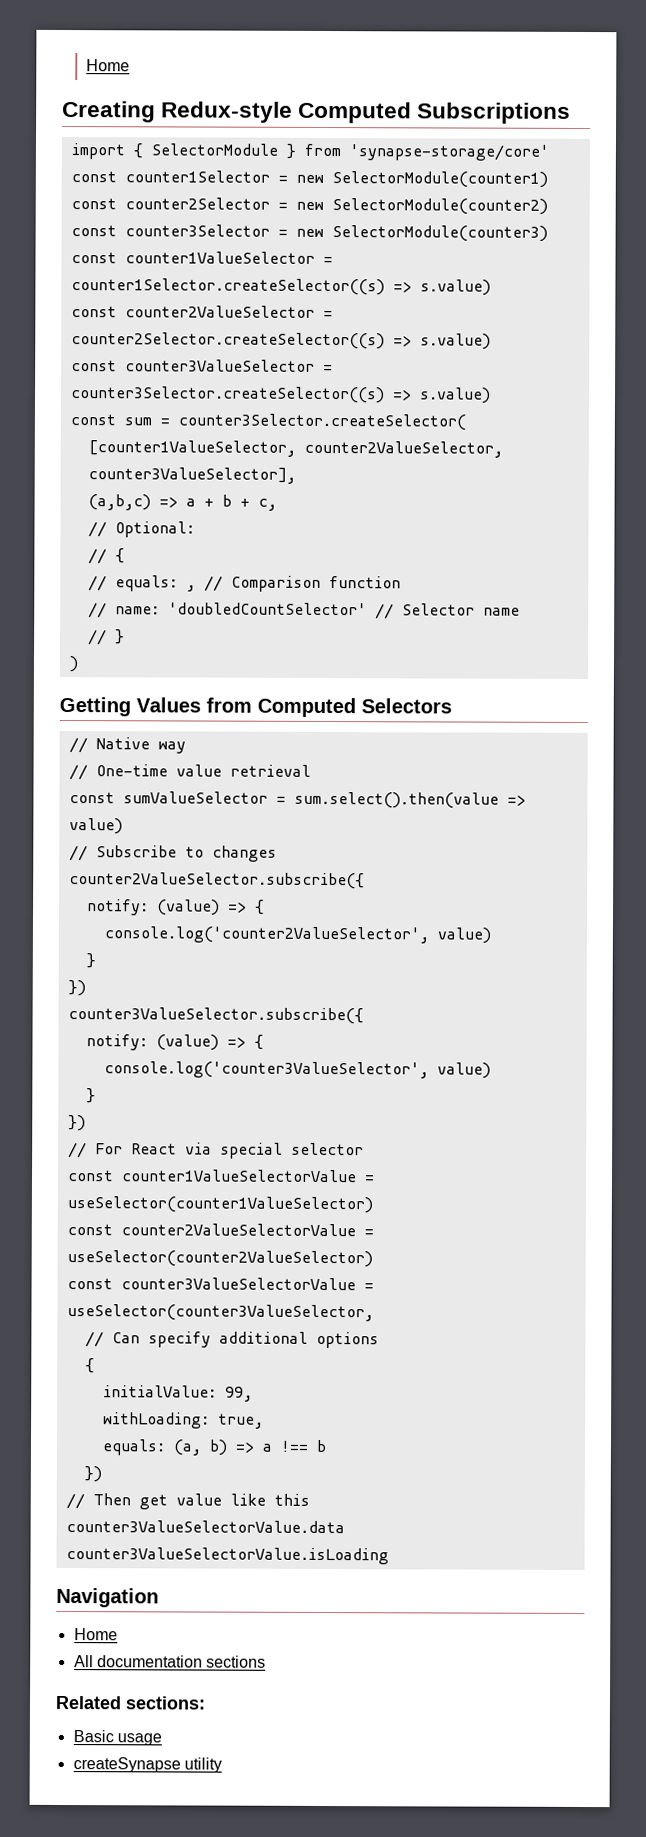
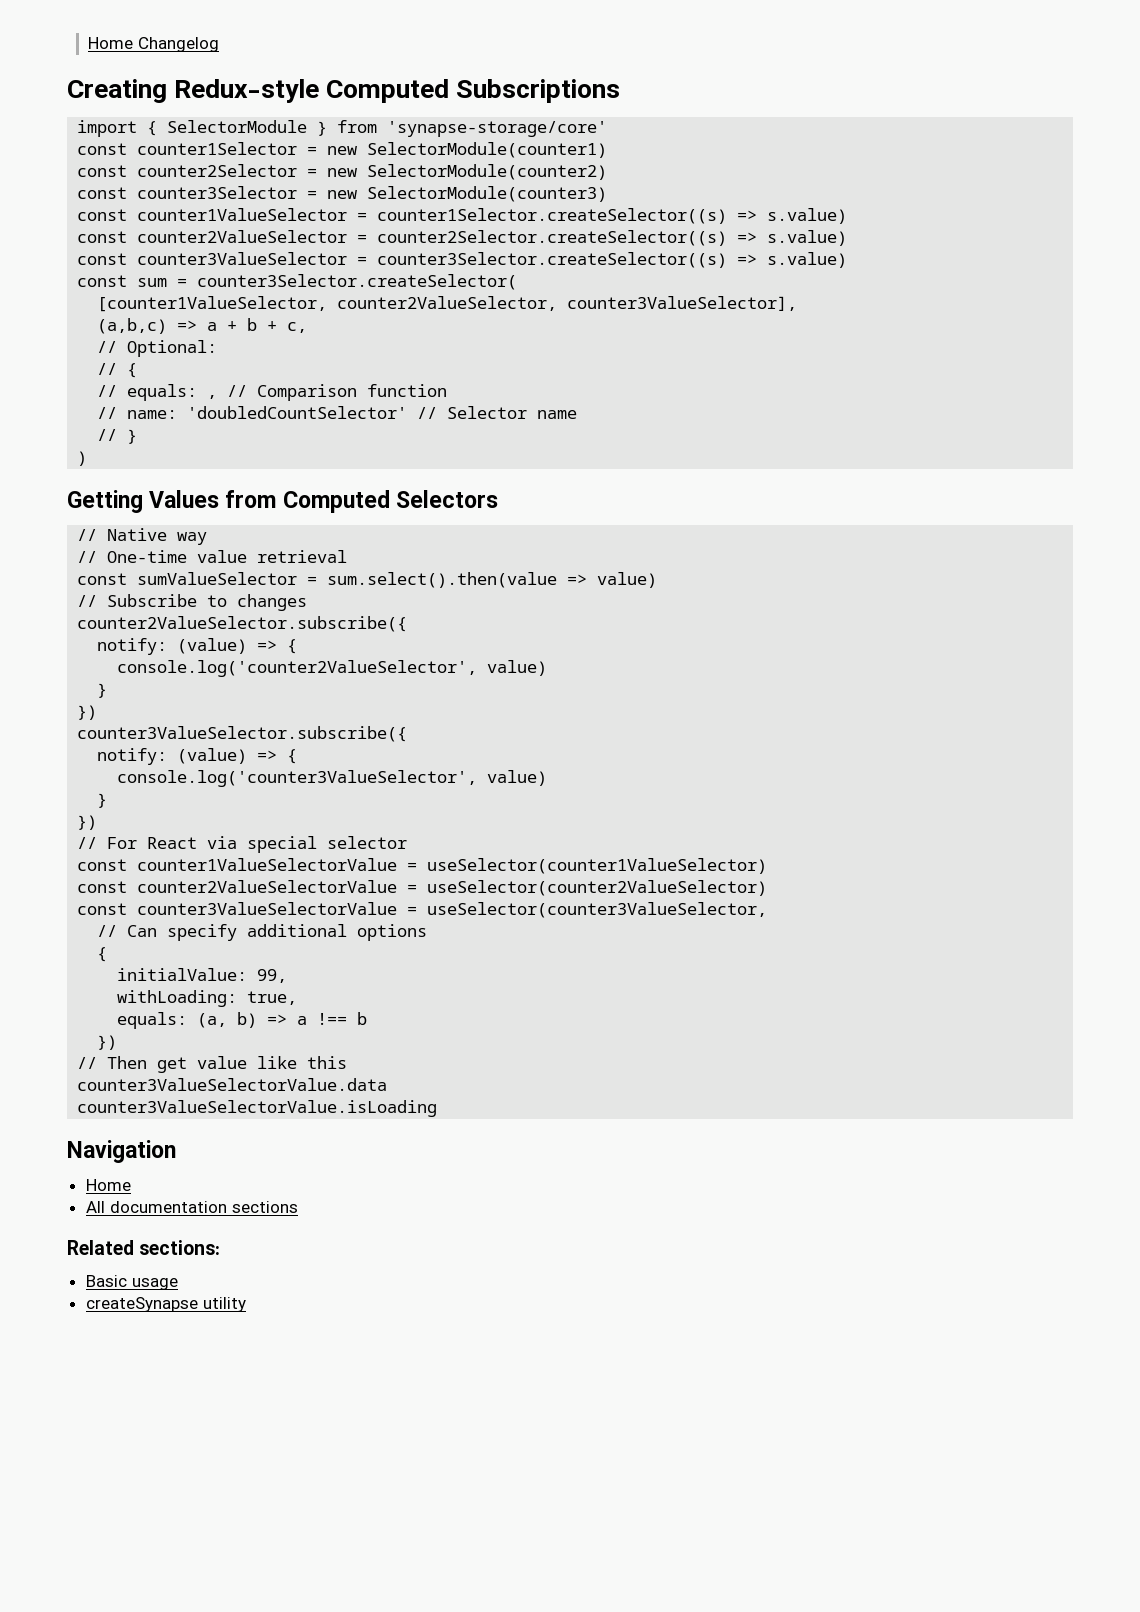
[85,59,130,72] Home -> [88,37,220,52] Home Changelog

